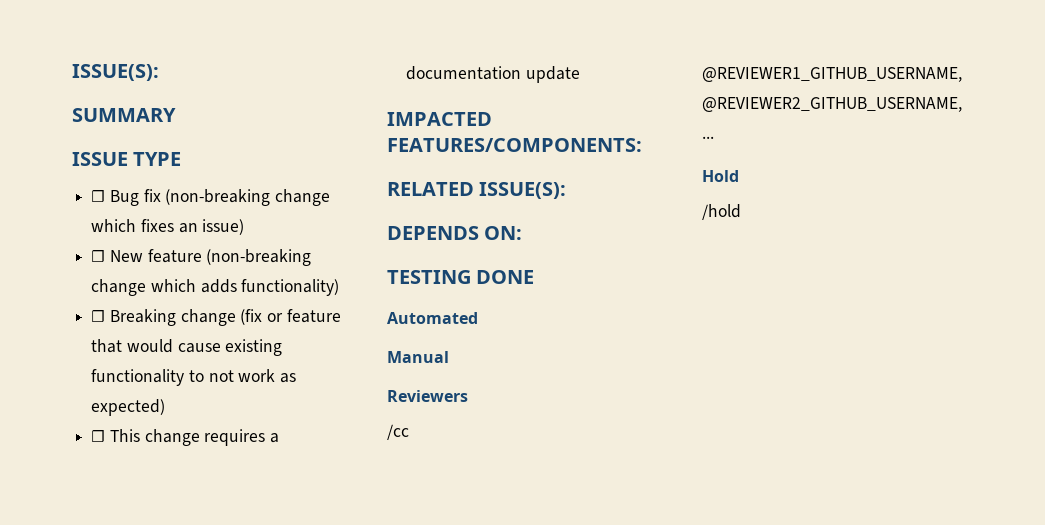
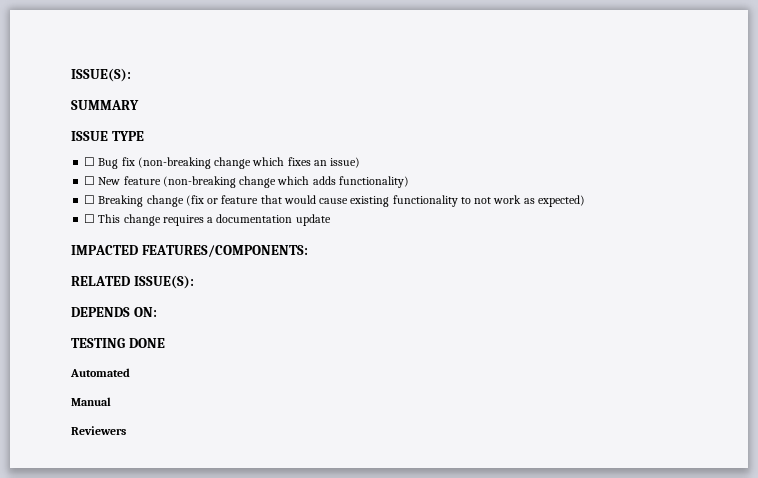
[387,424,409,440] [702,67,962,82] [702,97,962,112] [702,136,714,139] [702,170,739,182] [702,204,741,220] // /cc @REVIEWER1_GITHUB_USERNAME, @REVIEWER2_GITHUB_USERNAME, ... // Hold // /hold -> (126, 430) none

